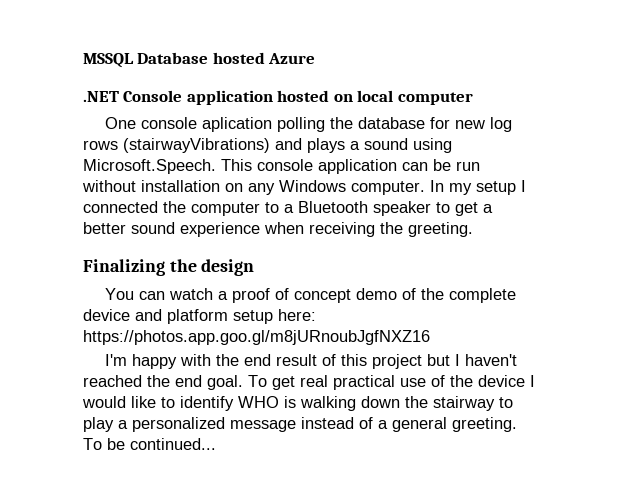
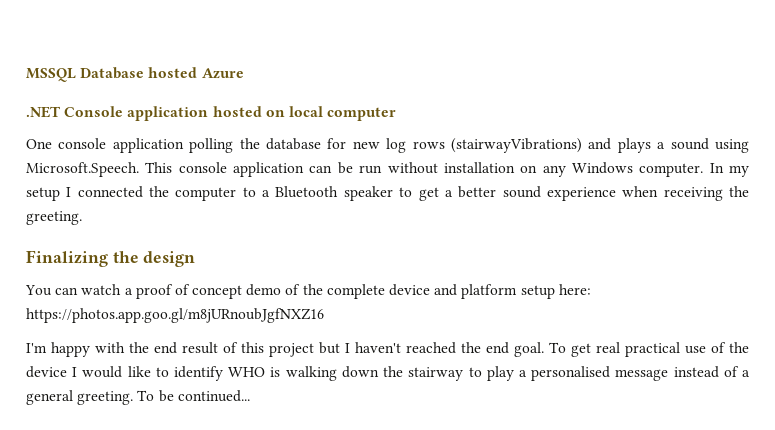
[201,117,272,132] aplication -> [112,138,184,153] application
[132,417,225,432] personalized -> [531,366,611,381] personalised

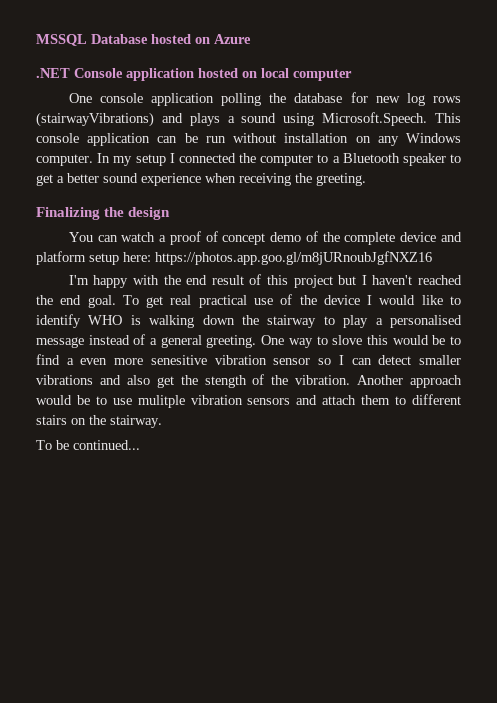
(198, 72) none -> [195,37,210,44] on
(134, 398) none -> [261,335,461,348] [36,354,462,365] [36,374,462,388] [36,394,462,408] [36,415,162,428] One way to slove this would be to find a even more senesitive vibration sensor so I can detect smaller vibrations and also get the stength of the vibration. Another approach would be to use mulitple vibration sensors and attach them to different stairs on the stairway. //

